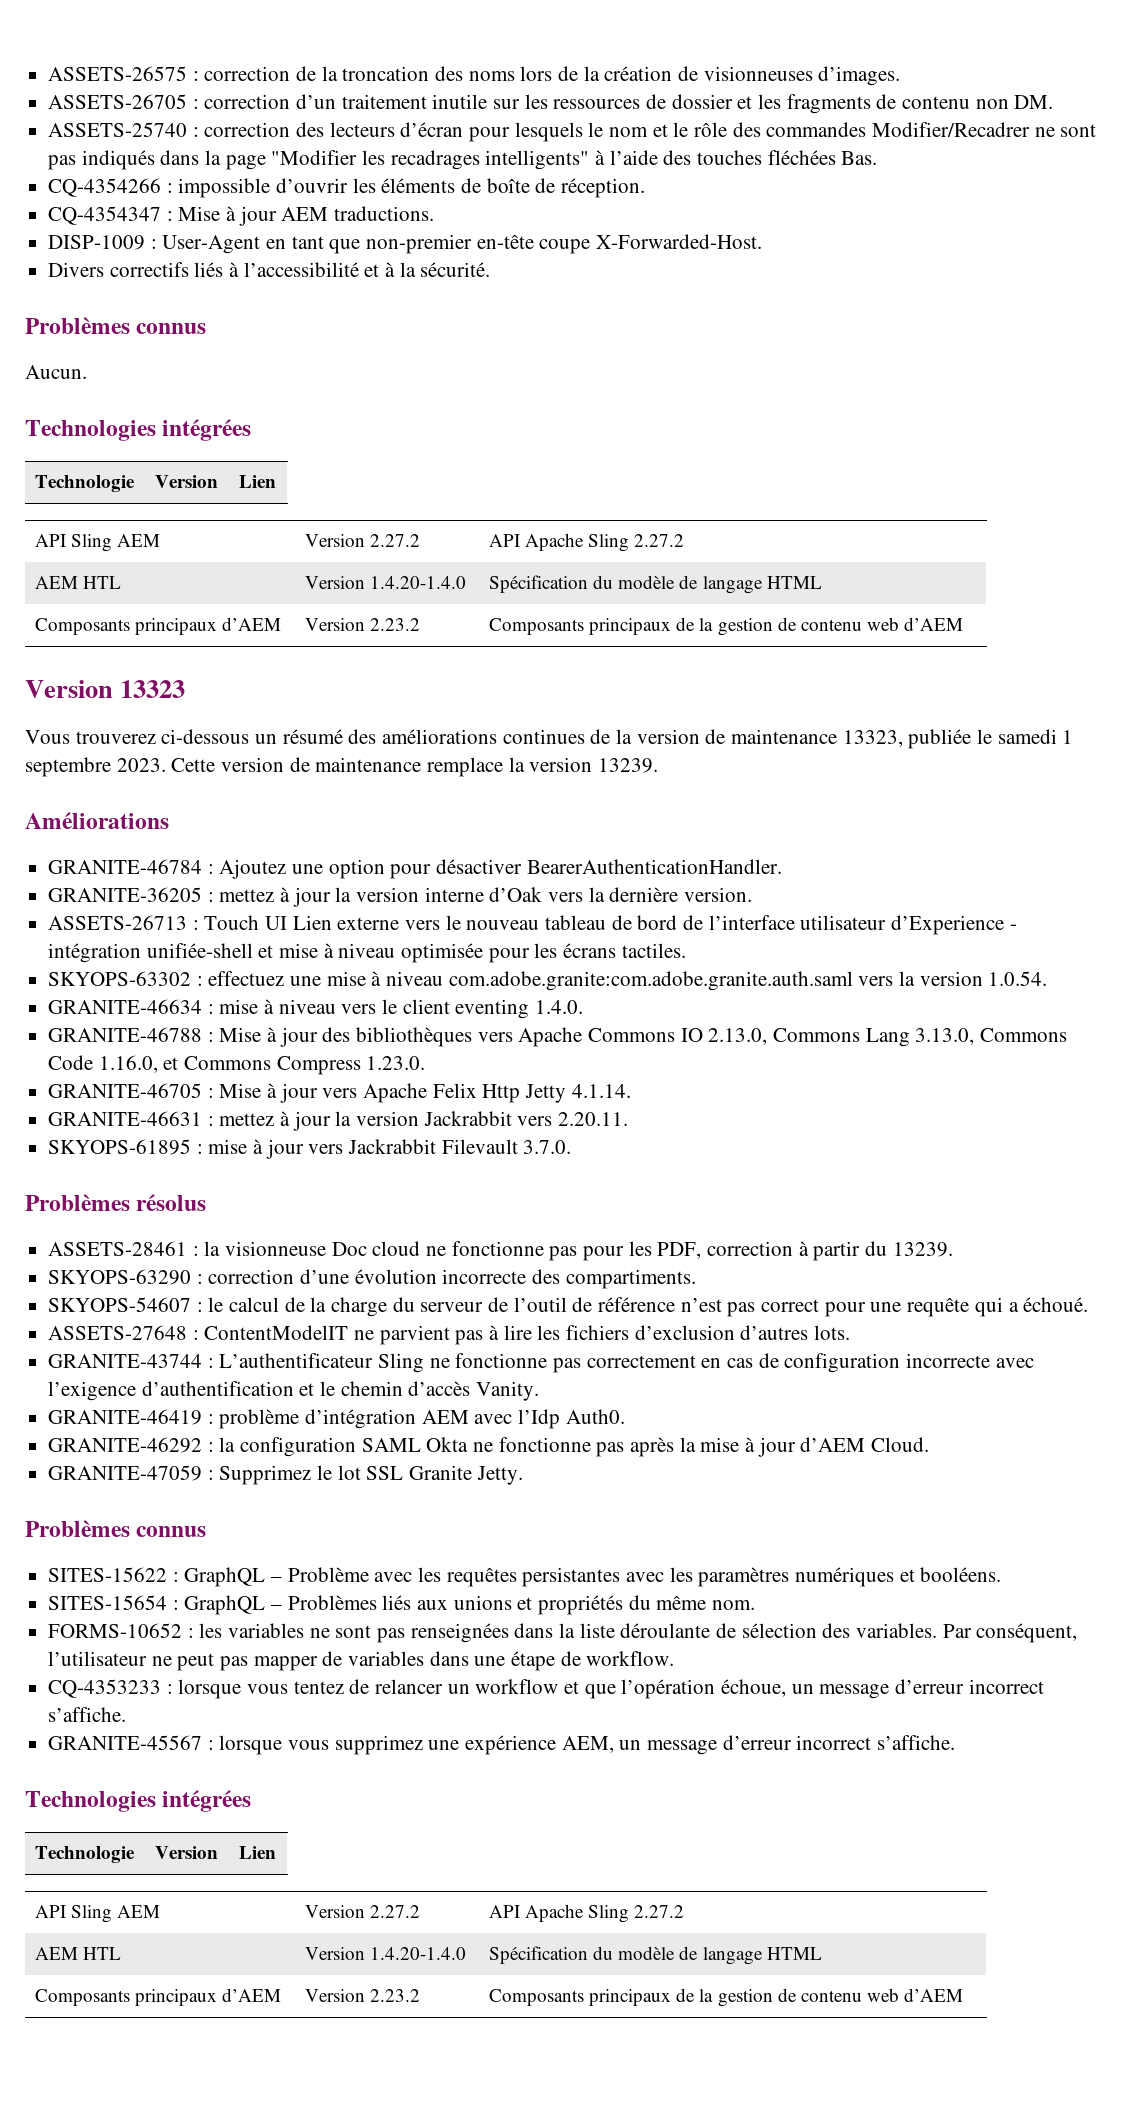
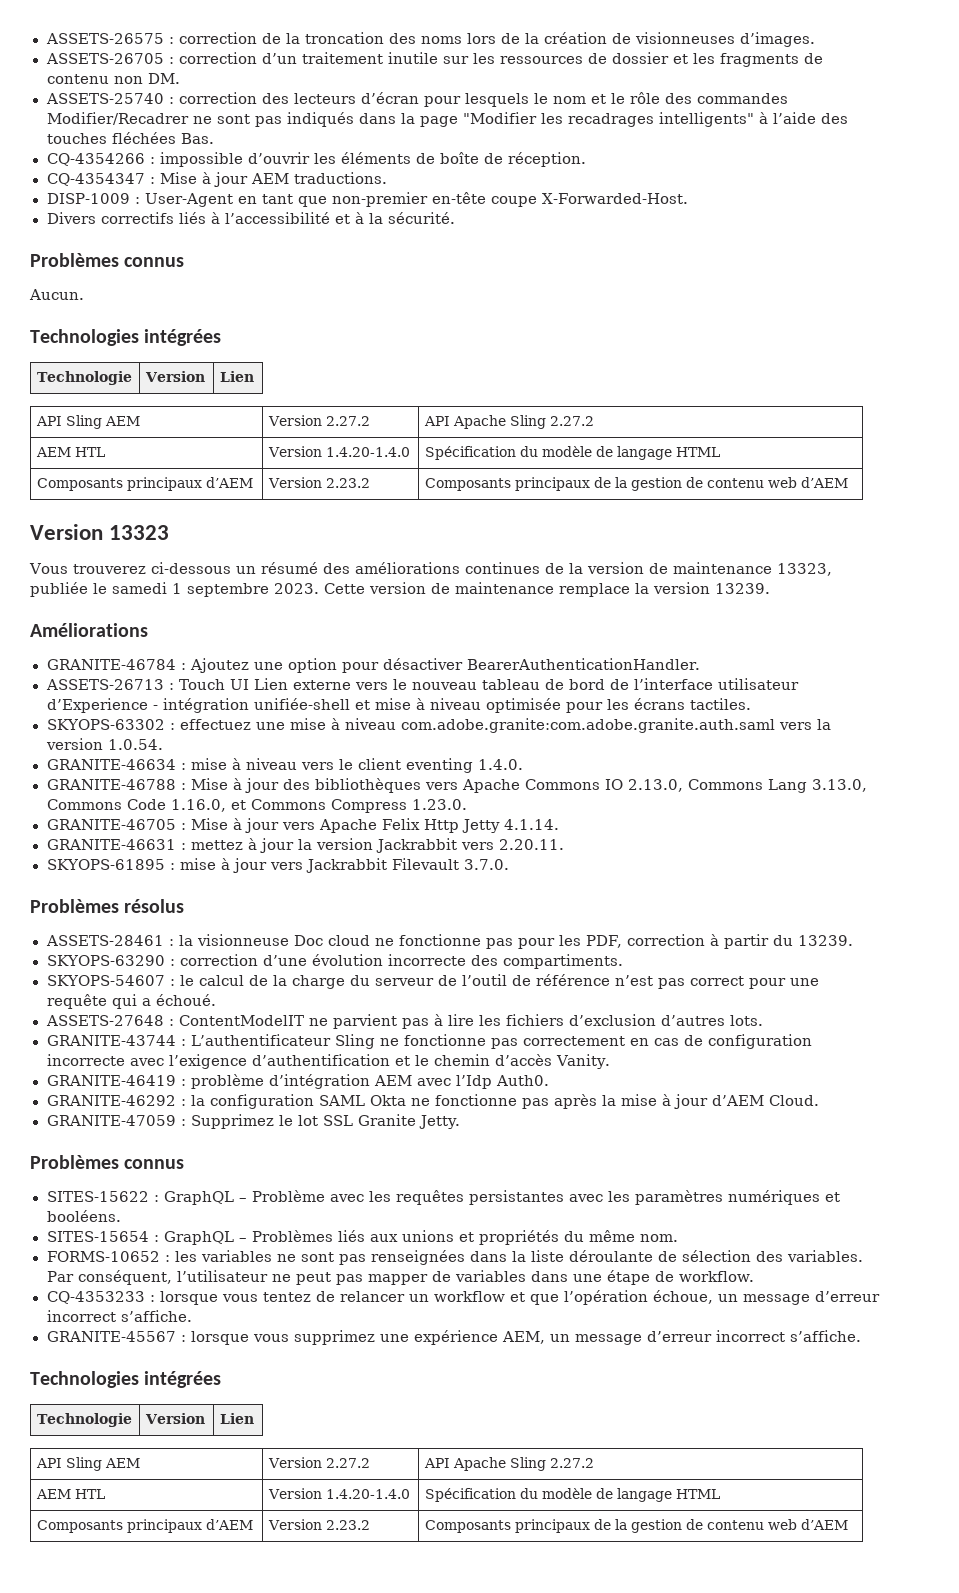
[48,887,753,907] // GRANITE-36205 : mettez à jour la version interne d’Oak vers la dernière version. -> (701, 664) none

